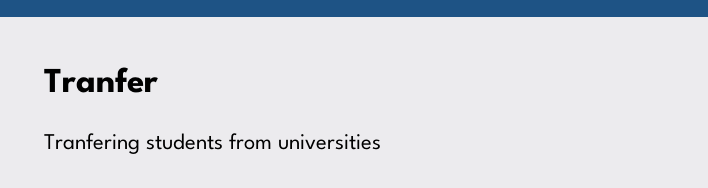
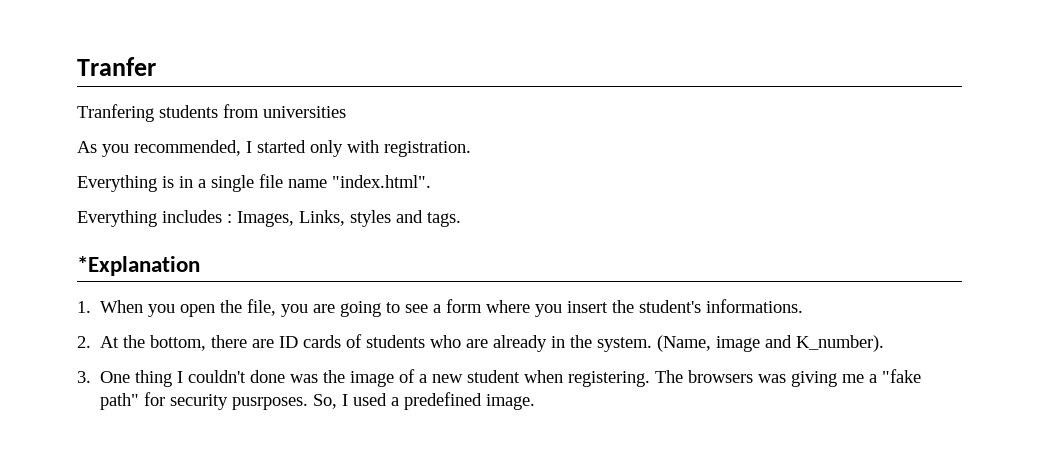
(382, 142) none -> [77,140,471,157] [77,174,431,192] [77,210,461,227] [77,256,200,276] [77,299,804,317] [77,334,885,352] [77,369,922,387] [100,392,536,410] // As you recommended, I started only with registration. // Everything is in a single file name "index.html". // Everything includes : Images, Links, styles and tags. // *Explanation // 1. When you open the file, you are going to see a form where you insert the student's informations. // 2. At the bottom, there are ID cards of students who are already in the system. (Name, image and K_number). // 3. One thing I couldn't done was the image of a new student when registering. The browsers was giving me a "fake path" for security pusrposes. So, I used a predefined image.

